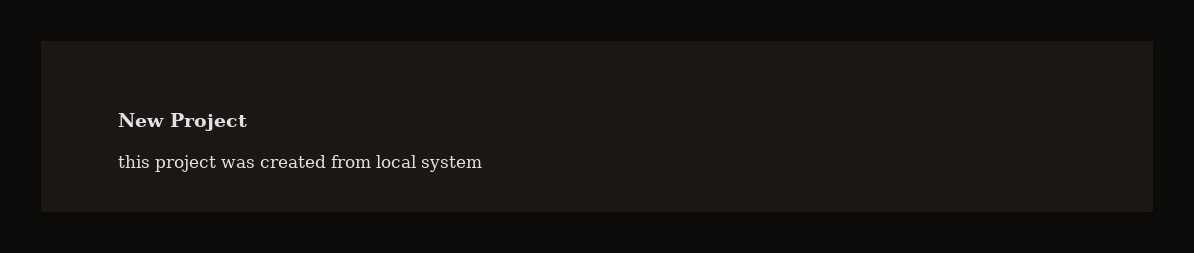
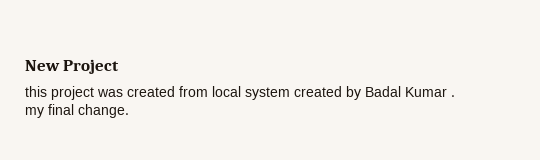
(482, 164) none -> [294,86,455,100] [25,104,129,118] created by Badal Kumar . my final change.

